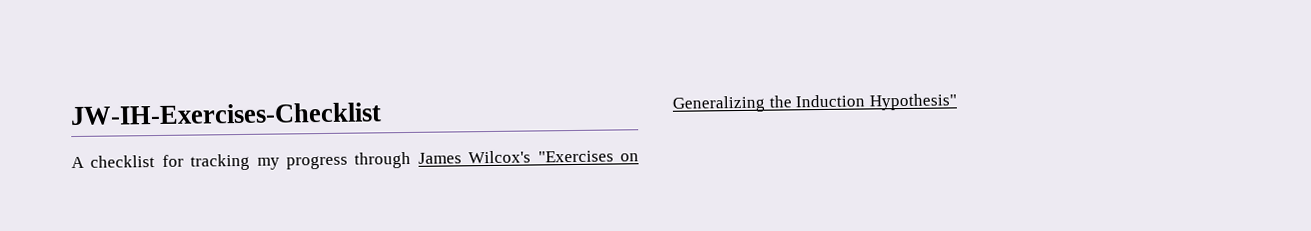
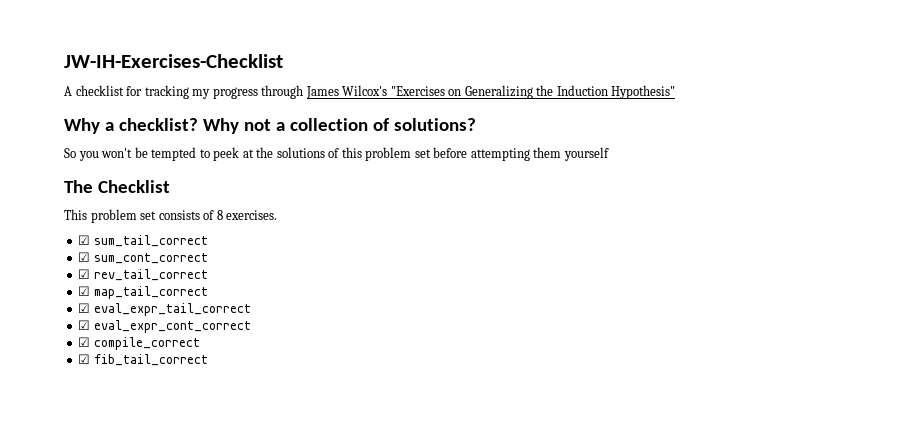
(957, 102) none -> [64,118,476,134] [64,147,609,161] [64,180,170,193] [64,209,278,223] [78,235,208,247] [78,252,208,264] [78,269,208,281] [78,286,208,299] [78,303,251,316] [78,320,251,333] [78,337,200,350] [78,354,208,366] // Why a checklist? Why not a collection of solutions? // So you won't be tempted to peek at the solutions of this problem set before attempting them yourself // The Checklist // This problem set consists of 8 exercises. // ☑ sum_tail_correct // ☑ sum_cont_correct // ☑ rev_tail_correct // ☑ map_tail_correct // ☑ eval_expr_tail_correct // ☑ eval_expr_cont_correct // ☑ compile_correct // ☑ fib_tail_correct

